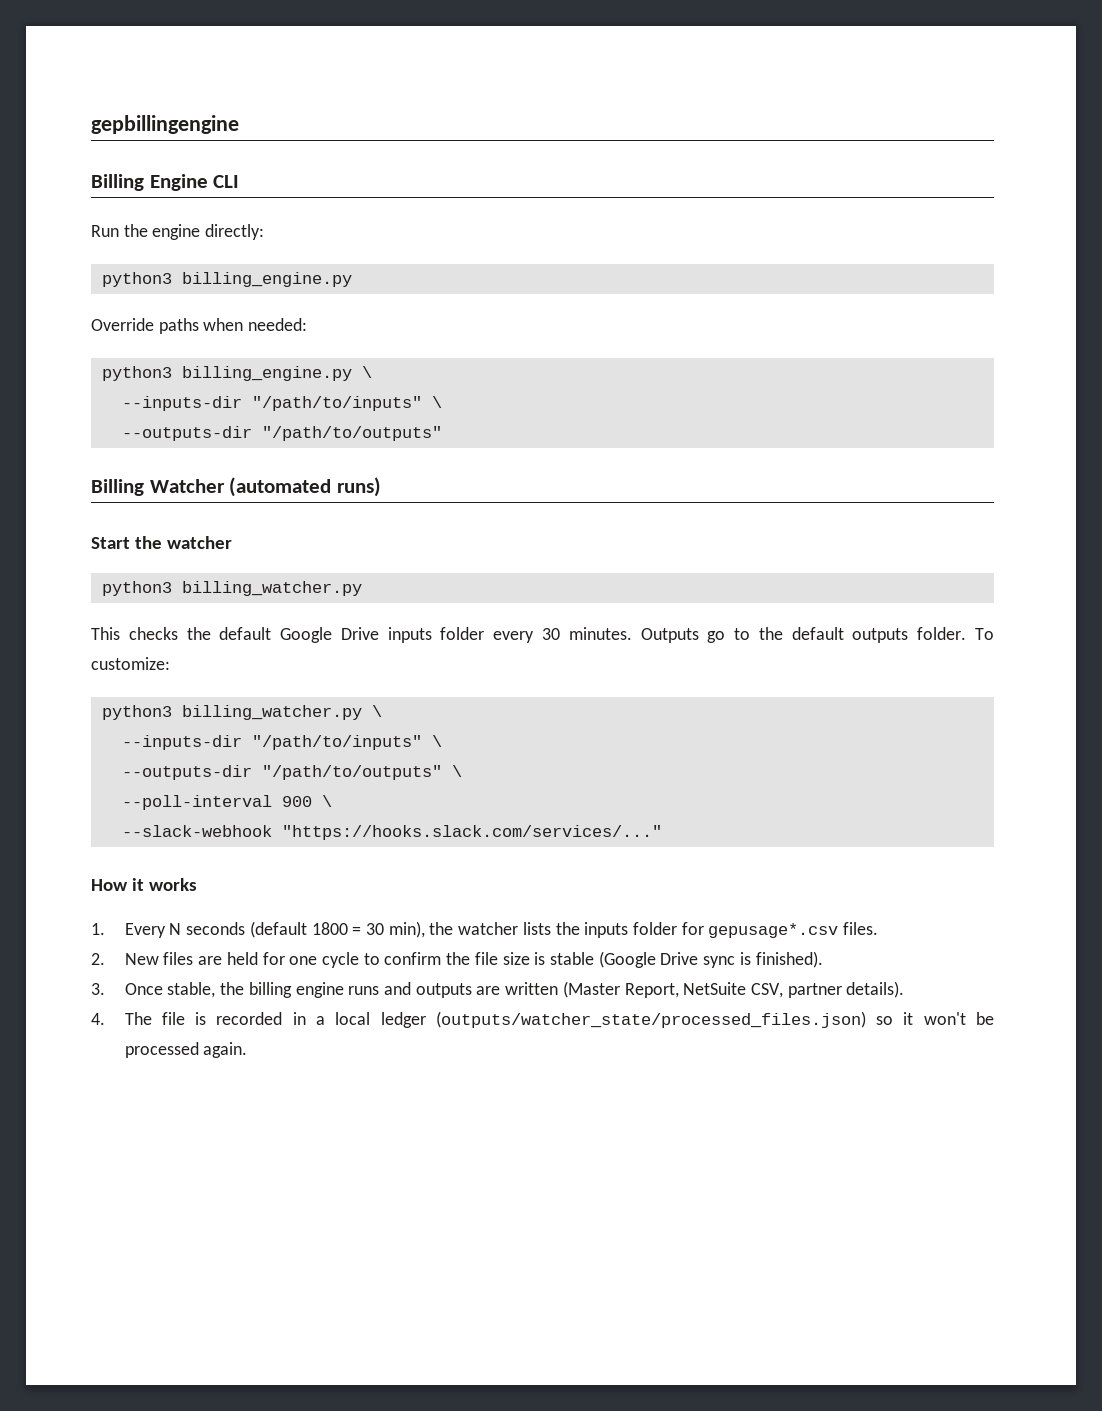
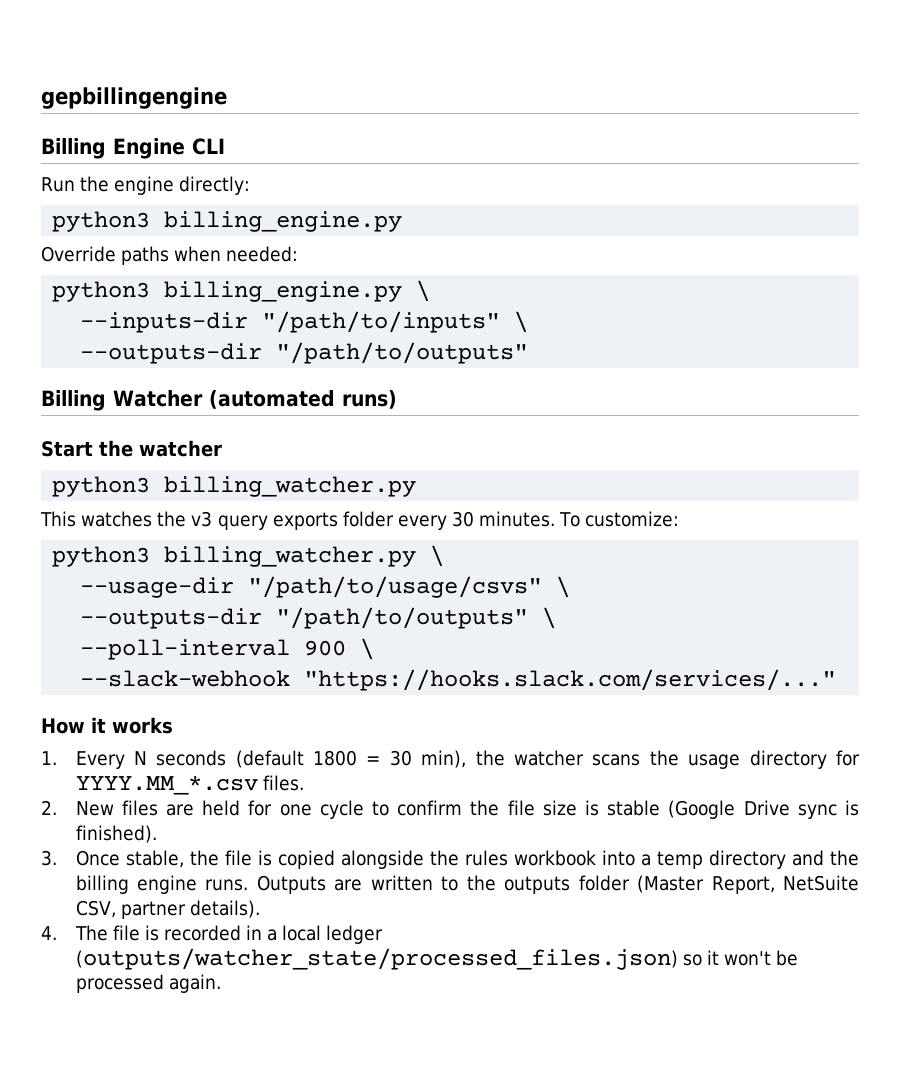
[128,627,967,643] checks the default Google Drive inputs folder every 30 minutes. Outputs go to the default outputs folder. -> [81,511,556,530] watches the v3 query exports folder every 30 minutes.
[121,735,422,750] --inputs-dir "/path/to/inputs" -> [80,576,543,598] --usage-dir "/path/to/usage/csvs"
[522,922,839,938] lists the inputs folder for gepusage*.csv -> [592,750,860,769] [75,775,258,795] scans the usage directory for YYYY.MM_*.csv
[248,982,559,998] billing engine runs and outputs are written -> [224,850,860,869] [75,875,630,894] file is copied alongside the rules workbook into a temp directory and the billing engine runs. Outputs are written to the outputs folder

